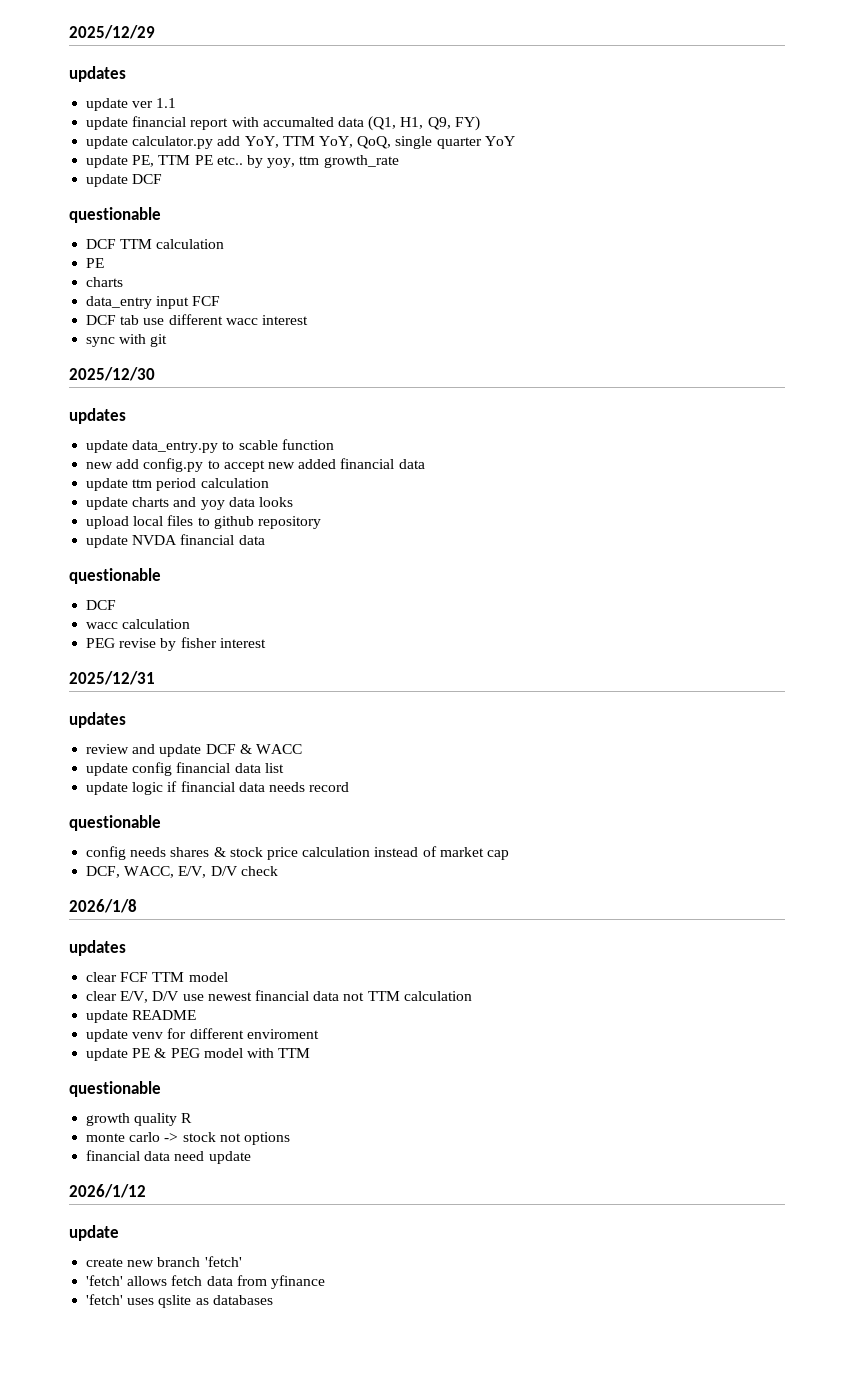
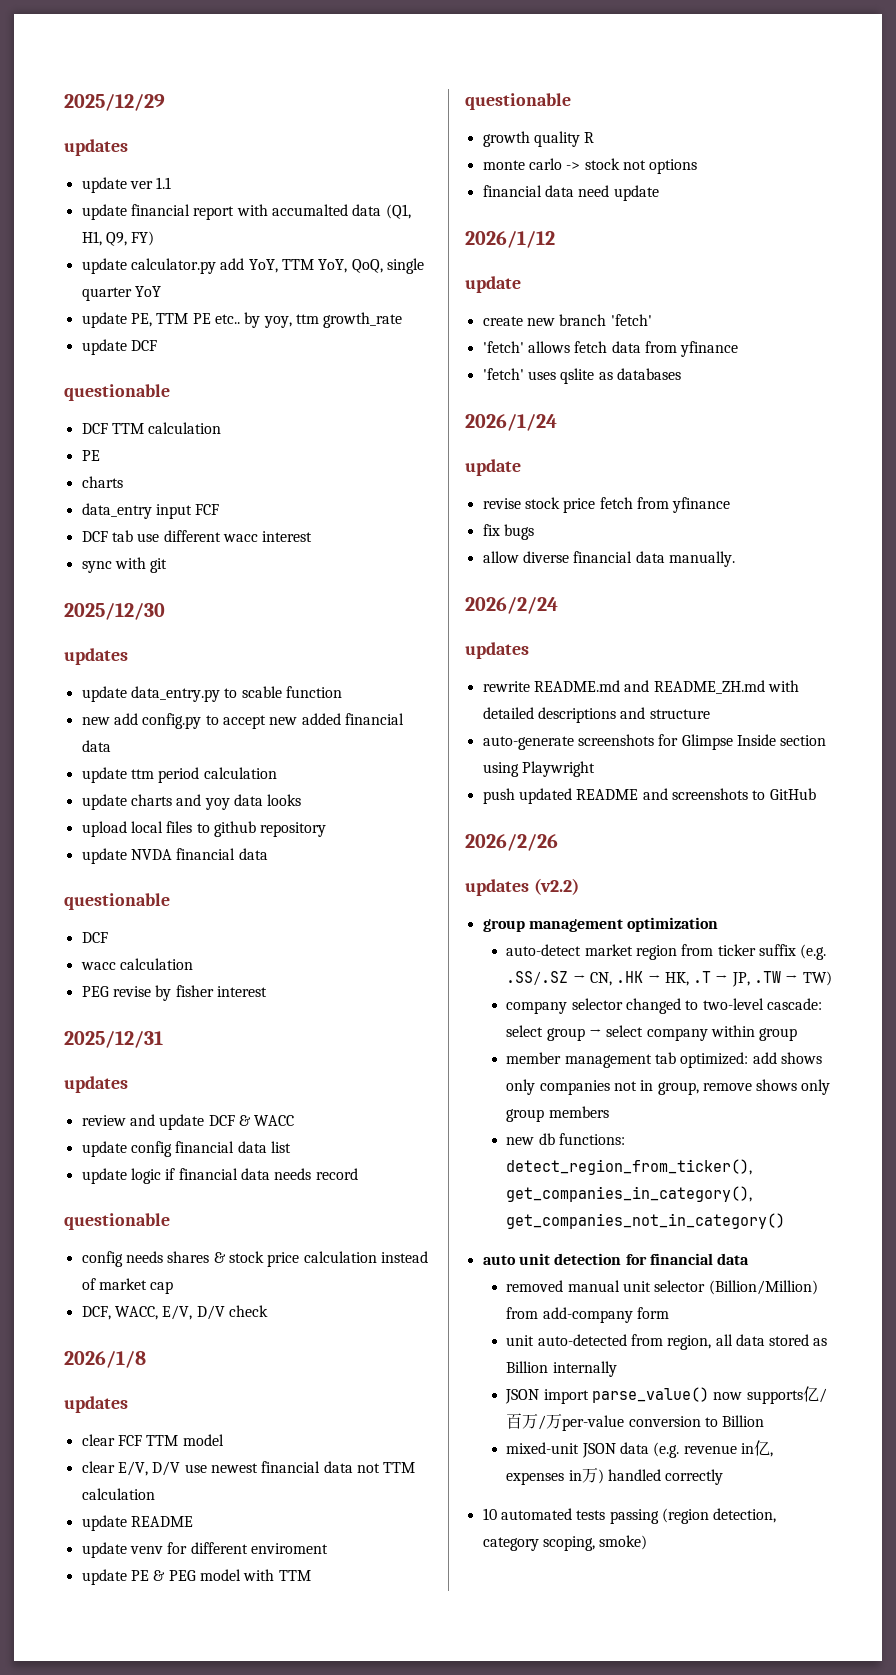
(273, 1300) none -> [465,414,557,431] [465,459,521,476] [482,497,731,513] [482,524,534,540] [482,551,735,567] [465,597,558,614] [465,642,529,659] [482,680,799,694] [482,707,710,723] [482,734,827,750] [482,761,595,777] [482,788,816,804] [465,834,558,851] [465,878,579,896] [482,917,719,932] [506,944,827,960] [506,971,832,987] [506,998,822,1014] [506,1025,798,1041] [506,1052,822,1068] [506,1079,831,1095] [506,1106,609,1122] [506,1133,625,1145] [506,1159,753,1175] [506,1186,753,1202] [506,1213,786,1229] [482,1253,750,1265] [506,1280,818,1295] [506,1307,669,1323] [506,1334,828,1350] [506,1361,617,1377] [505,1386,827,1404] [506,1413,765,1431] [506,1440,773,1458] [506,1468,724,1485] [482,1508,777,1524] [482,1535,648,1551] // 2026/1/24 // update // revise stock price fetch from yfinance // fix bugs // allow diverse financial data manually. // 2026/2/24 // updates // rewrite README.md and README_ZH.md with detailed descriptions and structure // auto-generate screenshots for Glimpse Inside section using Playwright // push updated README and screenshots to GitHub // 2026/2/26 // updates (v2.2) // group management optimization // auto-detect market region from ticker suffix (e.g. .SS/.SZ → CN, .HK → HK, .T → JP, .TW → TW) // company selector changed to two-level cascade: select group → select company within group // member management tab optimized: add shows only companies not in group, remove shows only group members // new db functions: detect_region_from_ticker(), get_companies_in_category(), get_companies_not_in_category() // auto unit detection for financial data // removed manual unit selector (Billion/Million) from add-company form // unit auto-detected from region, all data stored as Billion internally // JSON import parse_value() now supports亿/百万/万per-value conversion to Billion // mixed-unit JSON data (e.g. revenue in亿, expenses in万) handled correctly // 10 automated tests passing (region detection, category scoping, smoke)

